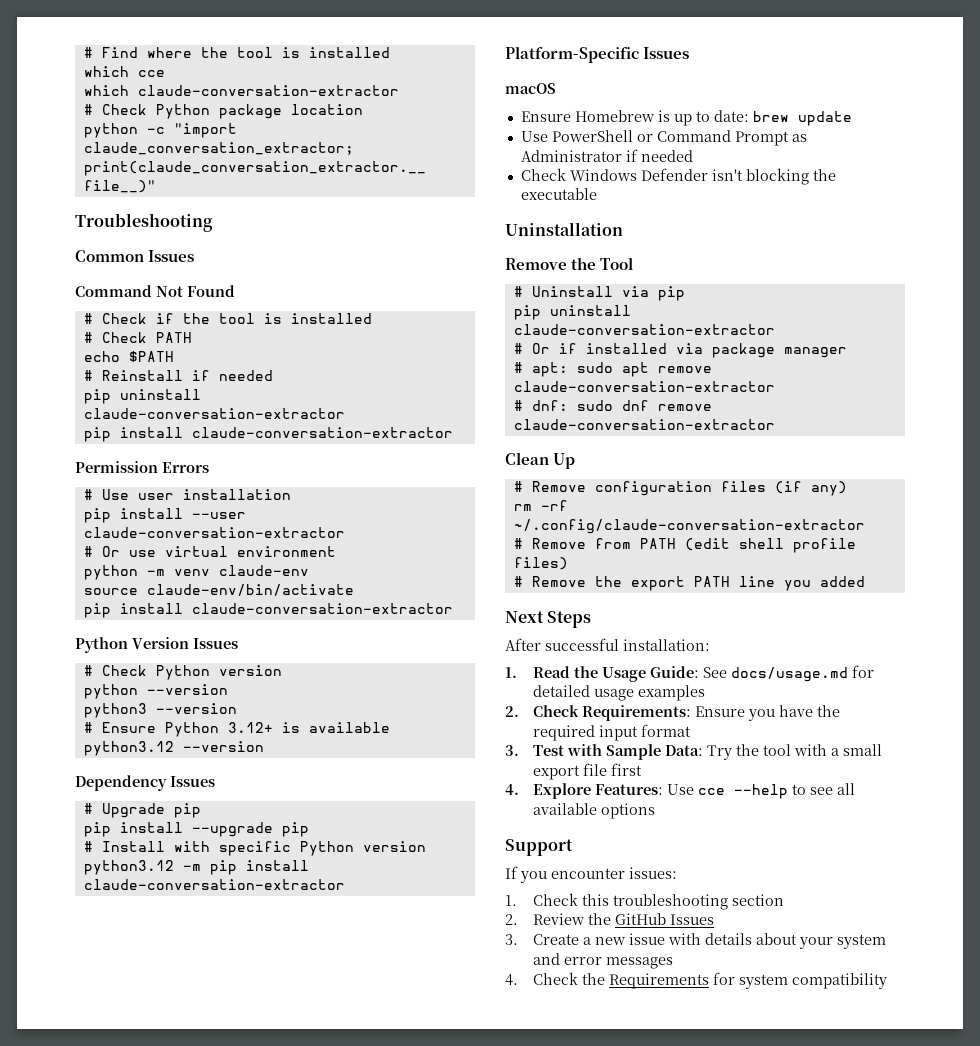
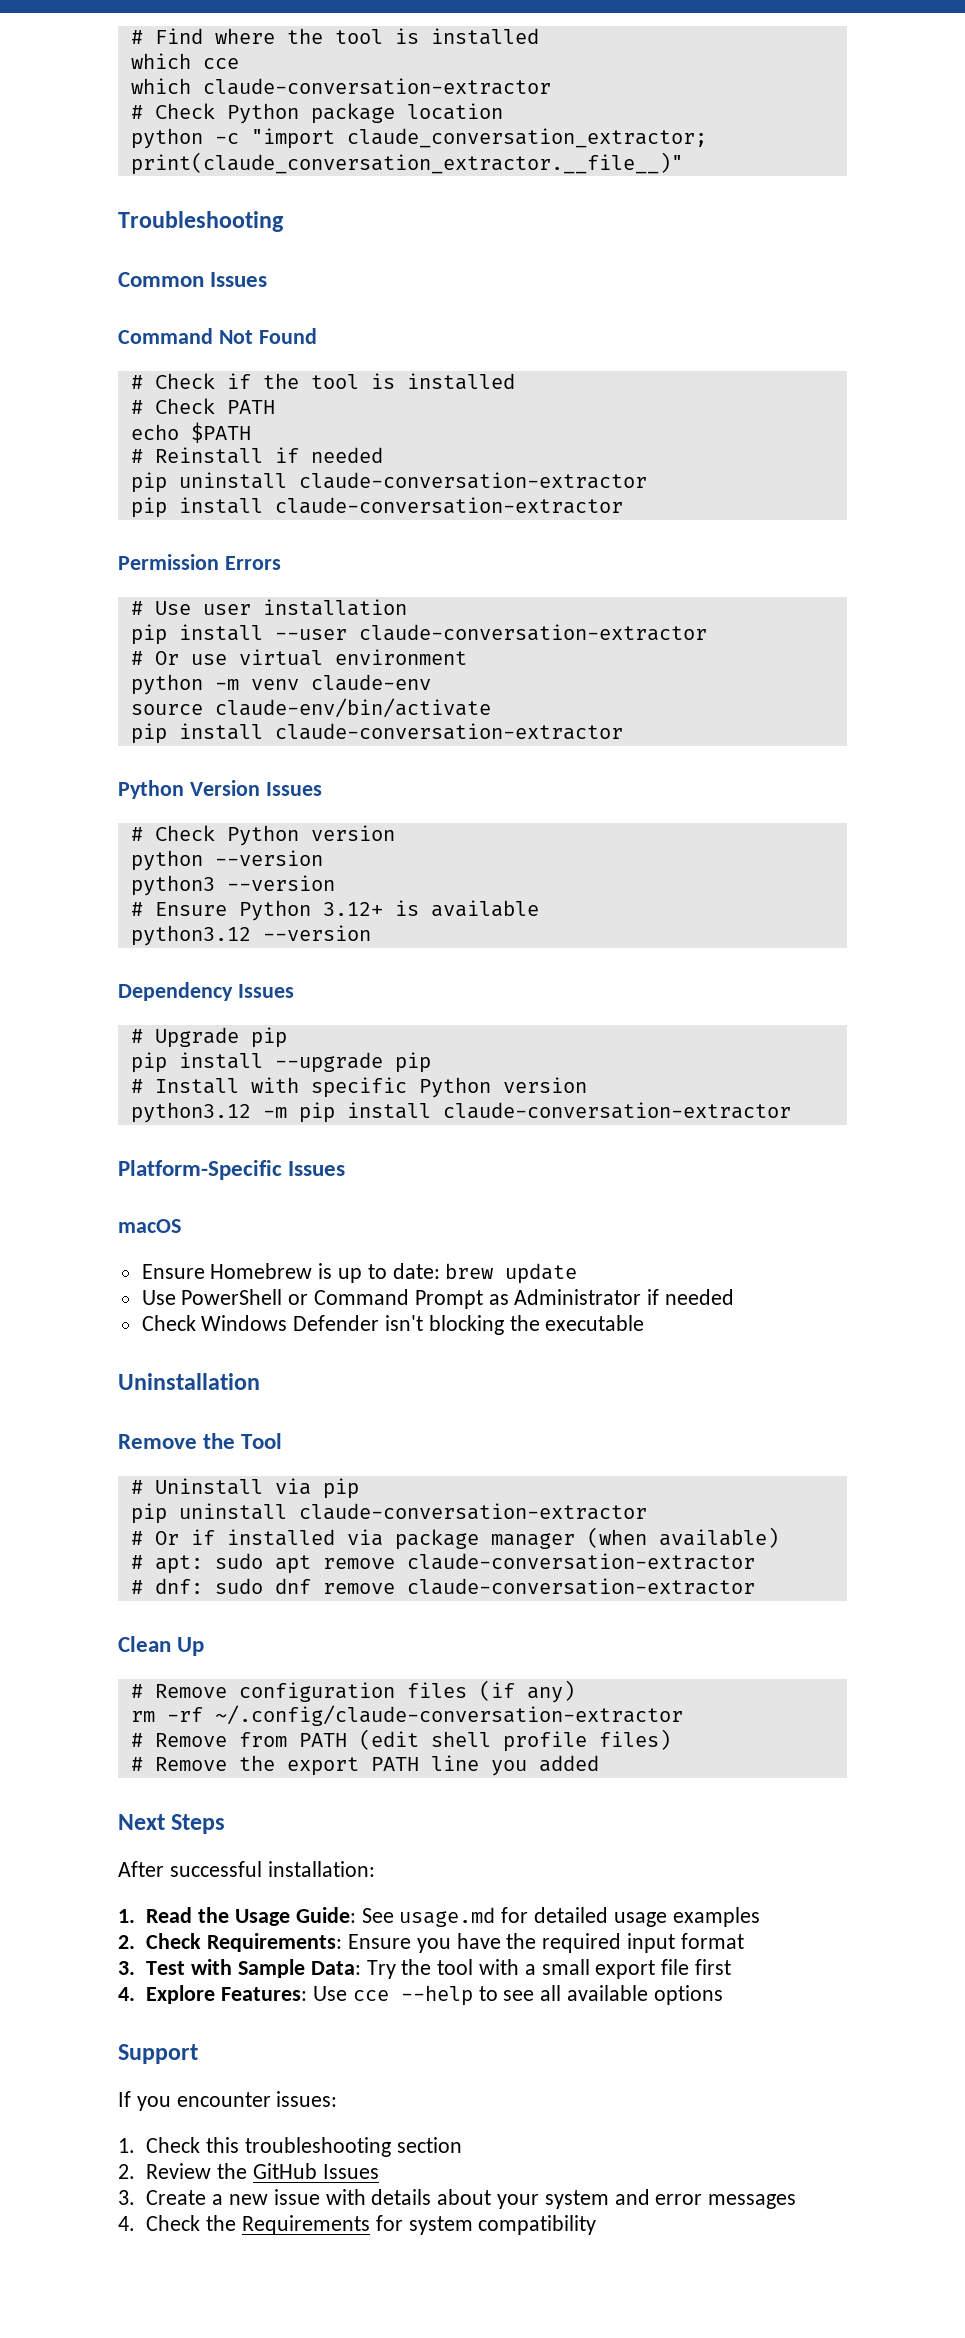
(847, 352) none -> [586,1527,779,1548] (when available)
[730,667,848,682] docs/usage.md -> [399,1907,496,1927] usage.md

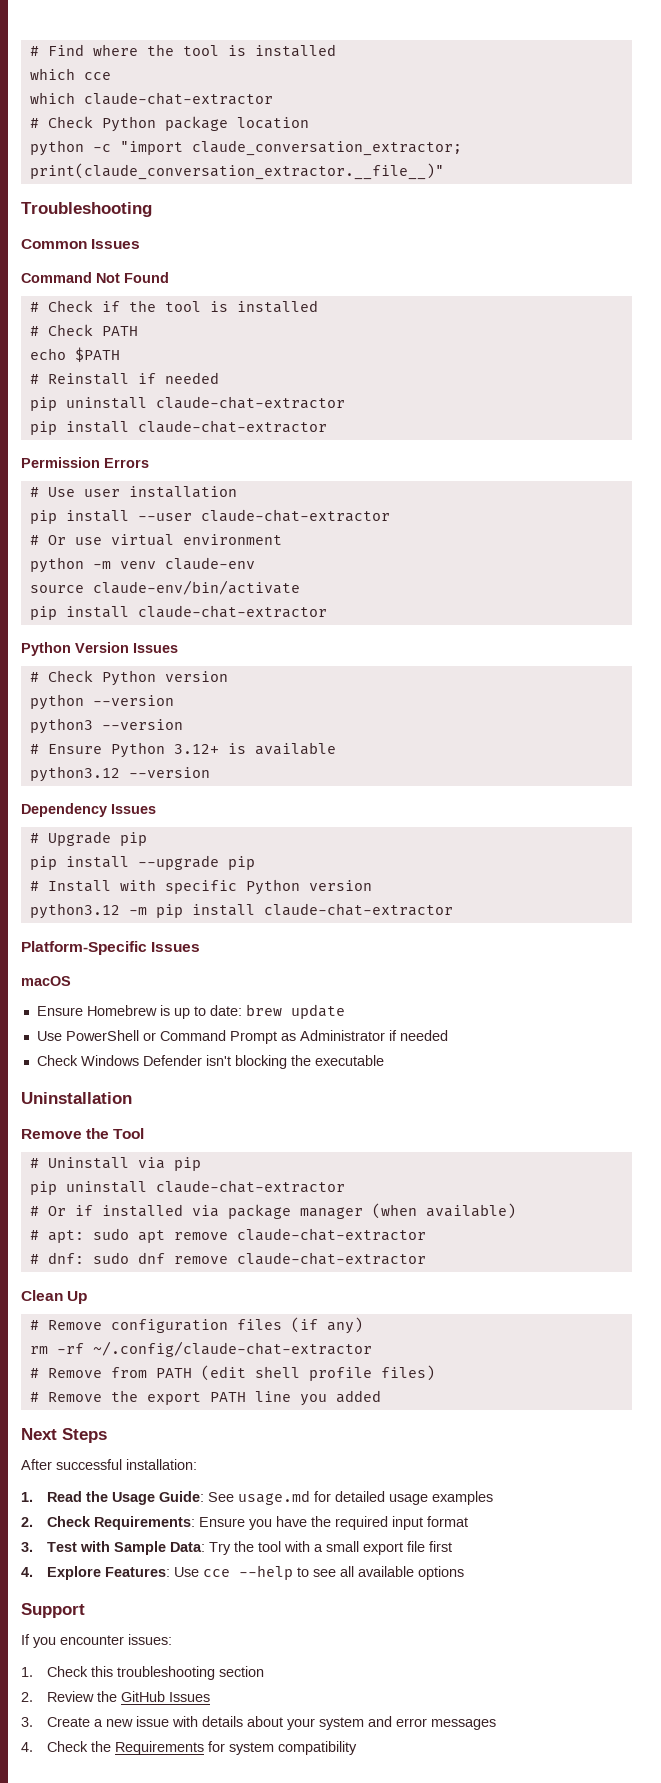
[202,78,551,95] claude-conversation-extractor -> [83,92,273,105] claude-chat-extractor
[298,472,647,489] [130,497,623,518] claude-conversation-extractor // pip install claude-conversation-extractor -> [155,396,345,409] [29,420,327,435] claude-chat-extractor // pip install claude-chat-extractor
[358,624,707,641] claude-conversation-extractor -> [200,509,390,522] claude-chat-extractor
[274,723,623,740] claude-conversation-extractor -> [137,605,327,618] claude-chat-extractor
[442,1102,791,1119] claude-conversation-extractor -> [263,903,453,916] claude-chat-extractor
[298,1503,647,1520] claude-conversation-extractor -> [155,1180,345,1193] claude-chat-extractor
[406,1553,755,1570] claude-conversation-extractor -> [236,1228,426,1241] claude-chat-extractor
[406,1578,755,1595] claude-conversation-extractor -> [236,1252,426,1265] claude-chat-extractor
[214,1705,683,1726] ~/.config/claude-conversation-extractor -> [92,1341,372,1357] ~/.config/claude-chat-extractor

